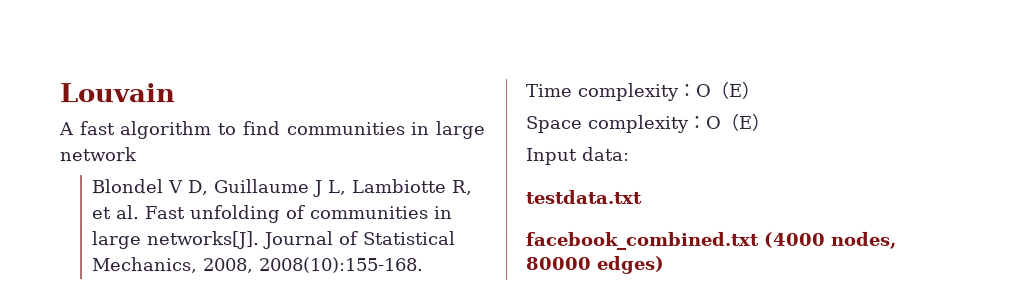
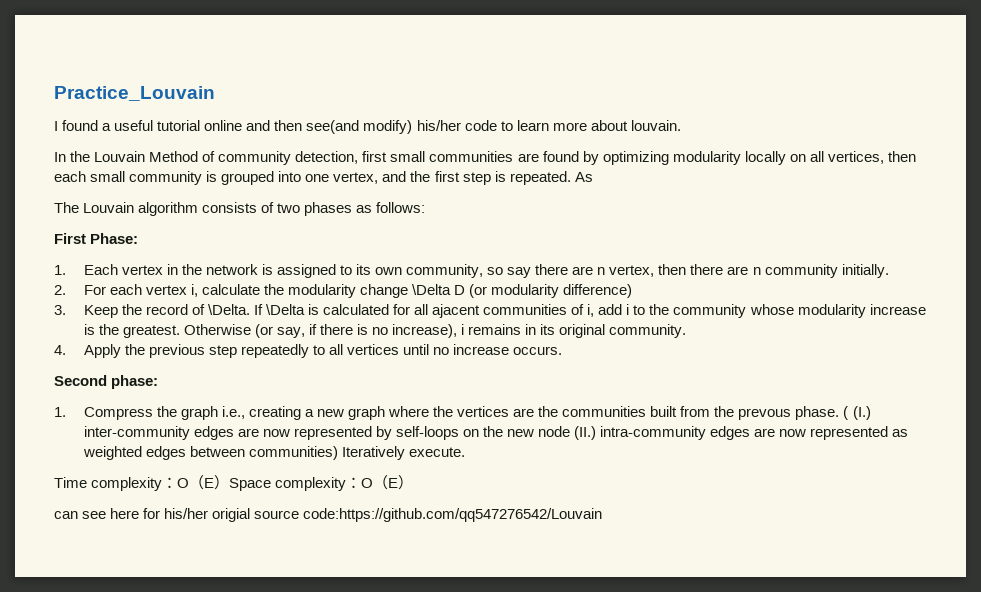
[59,83,175,103] [58,121,486,140] [59,147,138,162] [92,179,474,198] [92,205,454,224] [92,231,457,250] [92,257,425,274] Louvain // A fast algorithm to find communities in large network // Blondel V D, Guillaume J L, Lambiotte R, et al. Fast unfolding of communities in large networks[J]. Journal of Statistical Mechanics, 2008, 2008(10):155-168. -> [54,86,215,101] [54,120,681,134] [54,151,916,165] [54,171,593,185] [54,202,426,216] [54,233,139,244] [54,264,889,278] [54,284,633,298] [54,304,926,318] [83,324,687,338] [54,344,563,358] [54,375,159,389] [54,406,871,420] [83,426,909,440] [82,446,465,460] Practice_Louvain // I found a useful tutorial online and then see(and modify) his/her code to learn more about louvain. // In the Louvain Method of community detection, first small communities are found by optimizing modularity locally on all vertices, then each small community is grouped into one vertex, and the first step is repeated. As // The Louvain algorithm consists of two phases as follows: // First Phase: // 1. Each vertex in the network is assigned to its own community, so say there are n vertex, then there are n community initially. // 2. For each vertex i, calculate the modularity change \Delta D (or modularity difference) // 3. Keep the record of \Delta. If \Delta is calculated for all ajacent communities of i, add i to the community whose modularity increase is the greatest. Otherwise (or say, if there is no increase), i remains in its original community. // 4. Apply the previous step repeatedly to all vertices until no increase occurs. // Second phase: // 1. Compress the graph i.e., creating a new graph where the vertices are the communities built from the prevous phase. ( (I.) inter-community edges are now represented by self-loops on the new node (II.) intra-community edges are now represented as weighted edges between communities) Iteratively execute.
(760, 89) // -> (230, 482) none
[525,146,630,165] [526,189,643,204] [526,231,897,250] [526,255,665,274] Input data: // testdata.txt // facebook_combined.txt (4000 nodes, 80000 edges) -> [54,508,603,522] can see here for his/her origial source code:https://github.com/qq547276542/Louvain

